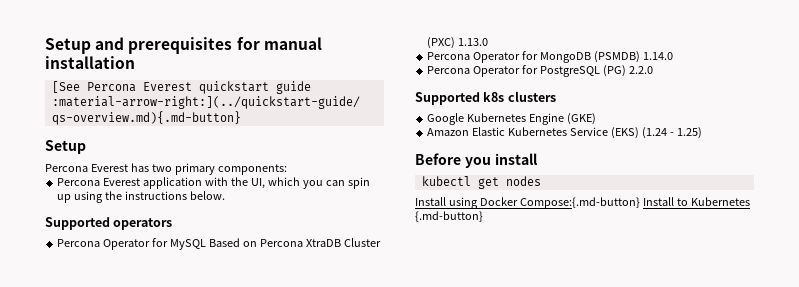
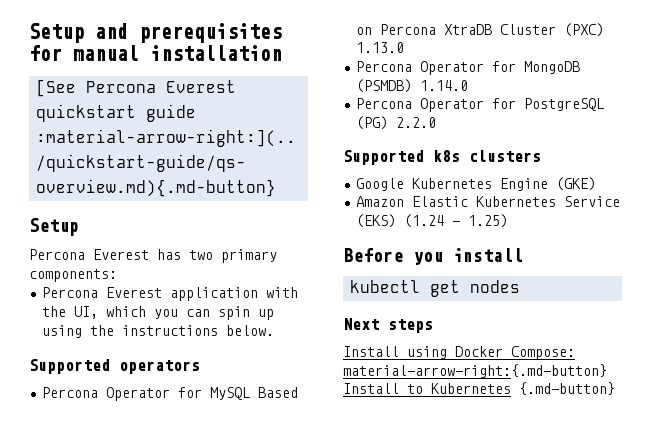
(541, 181) none -> [343,318,433,333] // Next steps
[519,197,640,209] Compose:{.md-button} -> [511,346,575,360] [343,364,607,378] Compose: material-arrow-right:{.md-button}

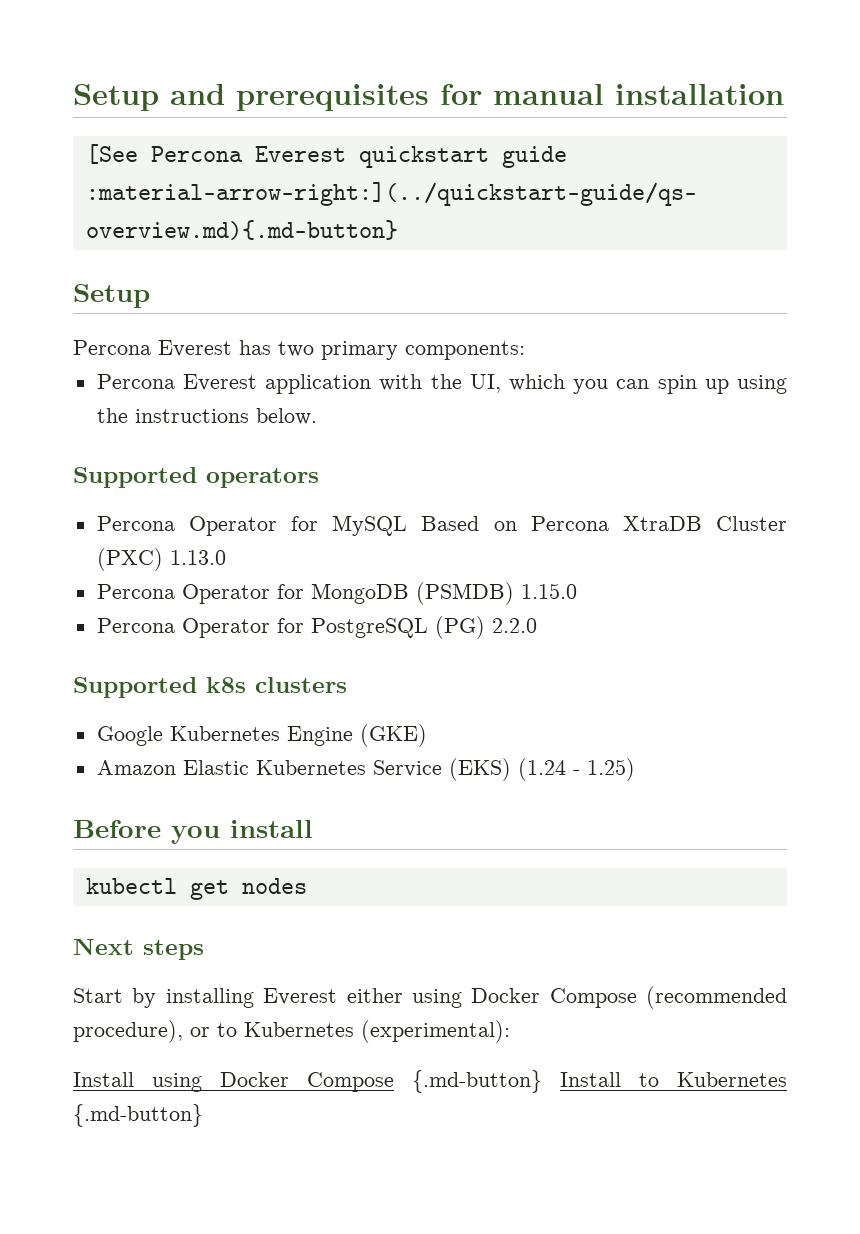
[420,80,469,91] 1.14.0 -> [520,583,577,599] 1.15.0
(433, 326) none -> [73,986,787,1009] [73,1020,510,1043] // Start by installing Everest either using Docker Compose (recommended procedure), or to Kubernetes (experimental):
[511,346,575,360] [343,364,607,378] Compose: material-arrow-right:{.md-button} -> [307,1070,542,1093] Compose {.md-button}

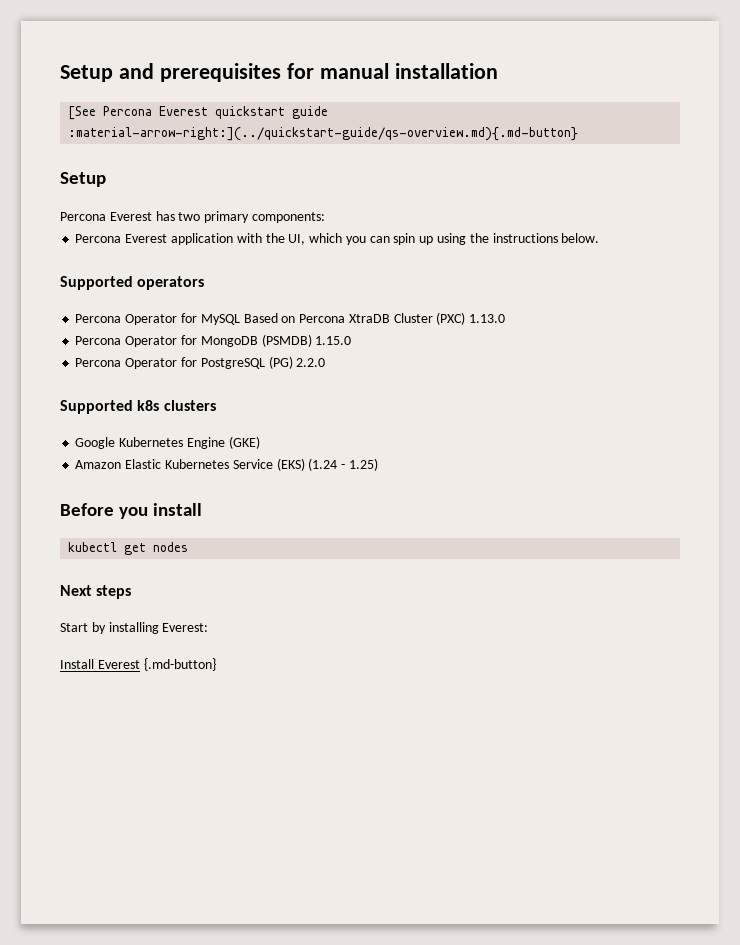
[263,986,787,1009] [73,1020,510,1043] [73,1070,787,1093] Everest either using Docker Compose (recommended procedure), or to Kubernetes (experimental): // Install using Docker Compose {.md-button} Install to Kubernetes -> [162,623,209,632] [60,659,140,669] Everest: // Install Everest

